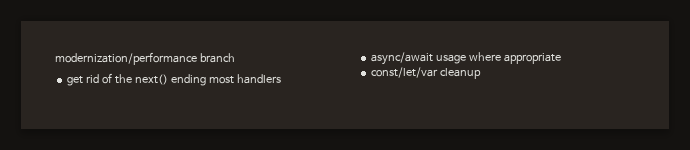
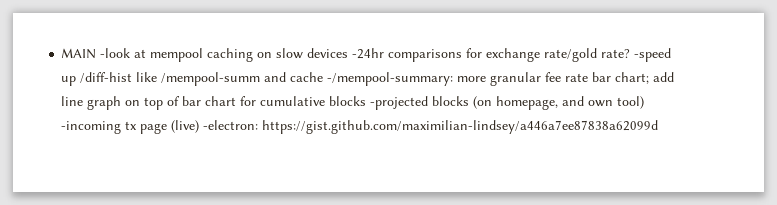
[55,52,235,65] [67,73,281,86] [371,52,562,65] [371,67,482,79] modernization/performance branch // get rid of the next() ending most handlers // async/await usage where appropriate // const/let/var cleanup -> [61,48,672,62] [61,72,675,86] [61,96,645,110] [61,120,659,134] MAIN -look at mempool caching on slow devices -24hr comparisons for exchange rate/gold rate? -speed up /diff-hist like /mempool-summ and cache -/mempool-summary: more granular fee rate bar chart; add line graph on top of bar chart for cumulative blocks -projected blocks (on homepage, and own tool) -incoming tx page (live) -electron: https://gist.github.com/maximilian-lindsey/a446a7ee87838a62099d

